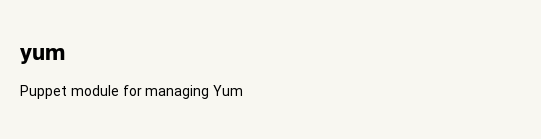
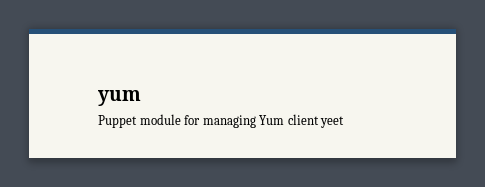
(244, 90) none -> [287,114,345,128] client yeet

